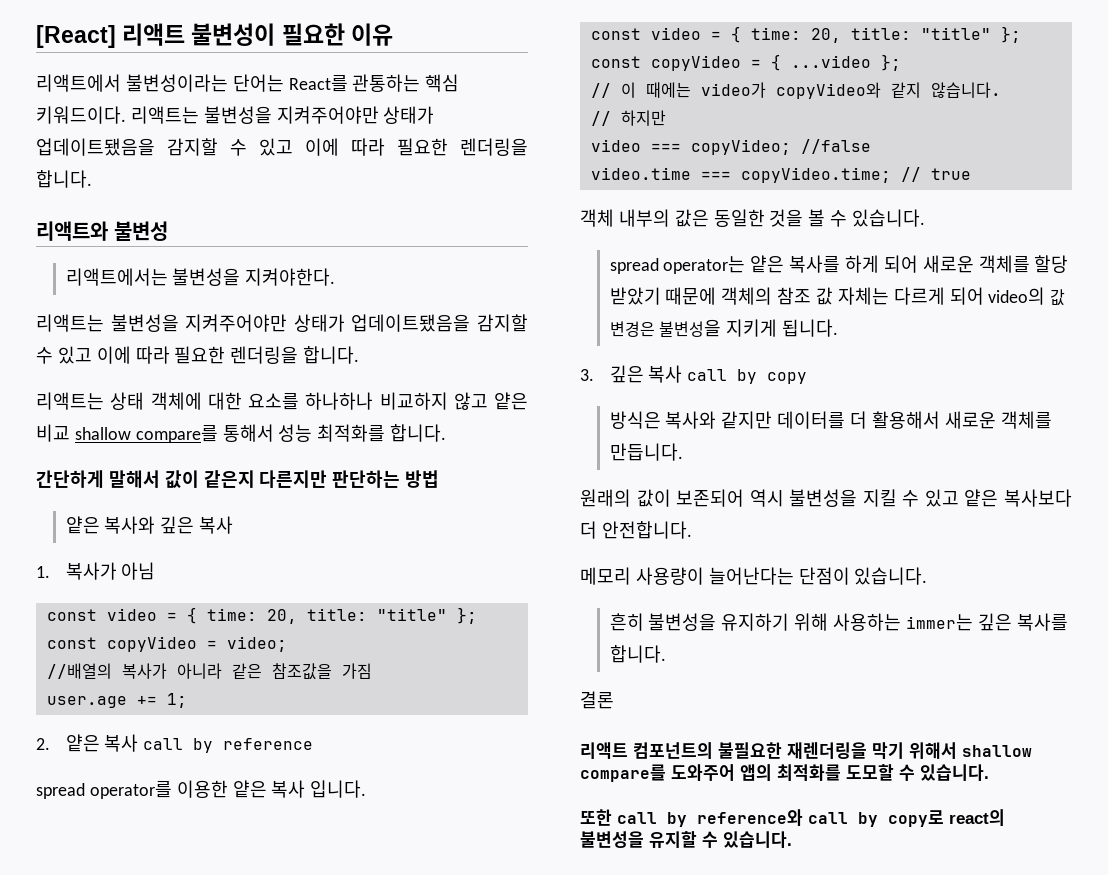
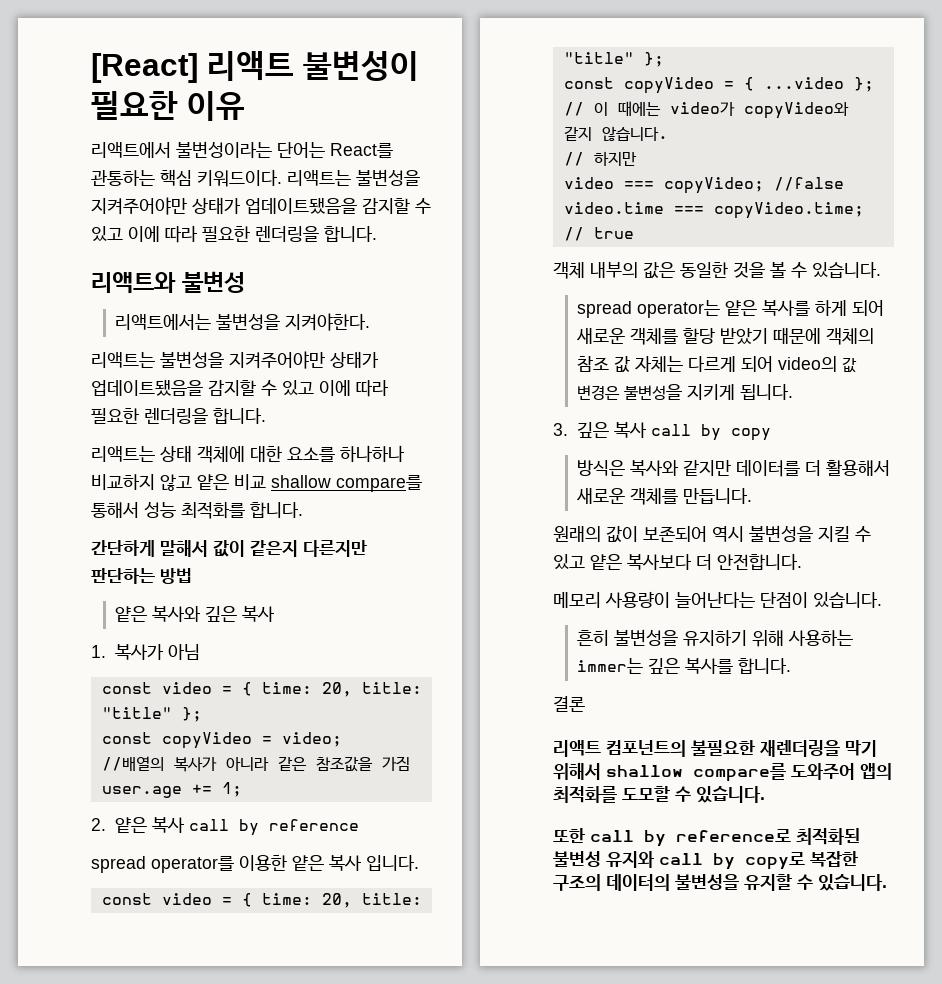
[697,809,1005,827] reference와 call by copy로 react의 -> [676,828,860,845] [553,851,858,870] [553,874,670,891] reference로 최적화된 불변성 유지와 call by copy로 복잡한 구조의 데이터의

